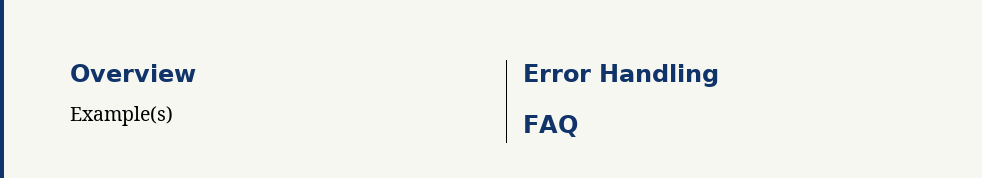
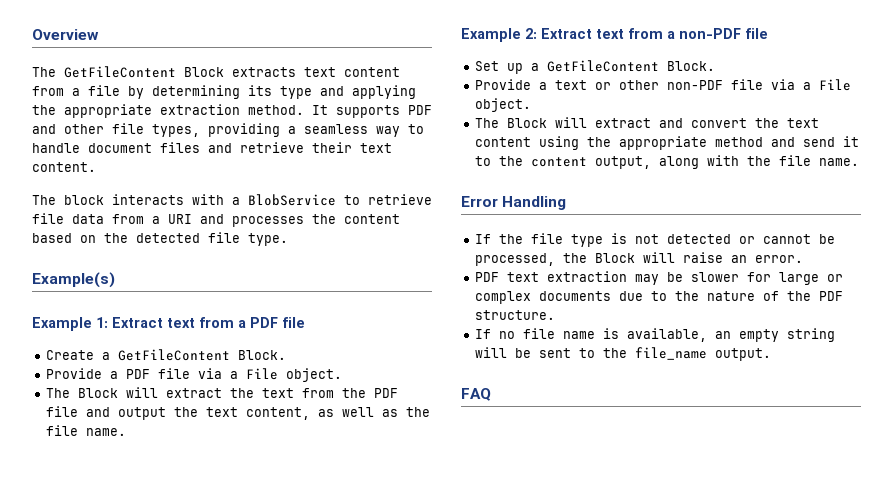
[70,106,173,126] [523,64,719,87] Example(s) // Error Handling -> [32,66,400,78] [32,85,416,99] [32,104,432,118] [32,123,424,137] [32,142,392,153] [32,162,96,172] [32,194,432,206] [32,213,400,227] [32,232,288,246] [32,272,115,288] [32,317,305,331] [46,349,287,361] [46,368,343,382] [46,387,399,398] [46,406,431,420] [46,425,127,436] [461,28,768,42] [475,60,716,74] [475,79,852,91] [475,98,532,112] [475,117,820,128] [475,136,860,150] [475,155,860,169] [461,196,567,210] [475,233,836,247] [475,252,804,266] [475,271,844,285] [475,291,844,304] [475,310,556,320] [475,328,836,342] [475,347,772,361] The GetFileContent Block extracts text content from a file by determining its type and applying the appropriate extraction method. It supports PDF and other file types, providing a seamless way to handle document files and retrieve their text content. // The block interacts with a BlobService to retrieve file data from a URI and processes the content based on the detected file type. // Example(s) // Example 1: Extract text from a PDF file // Create a GetFileContent Block. // Provide a PDF file via a File object. // The Block will extract the text from the PDF file and output the text content, as well as the file name. // Example 2: Extract text from a non-PDF file // Set up a GetFileContent Block. // Provide a text or other non-PDF file via a File object. // The Block will extract and convert the text content using the appropriate method and send it to the content output, along with the file name. // Error Handling // If the file type is not detected or cannot be processed, the Block will raise an error. // PDF text extraction may be slower for large or complex documents due to the nature of the PDF structure. // If no file name is available, an empty string will be sent to the file_name output.

